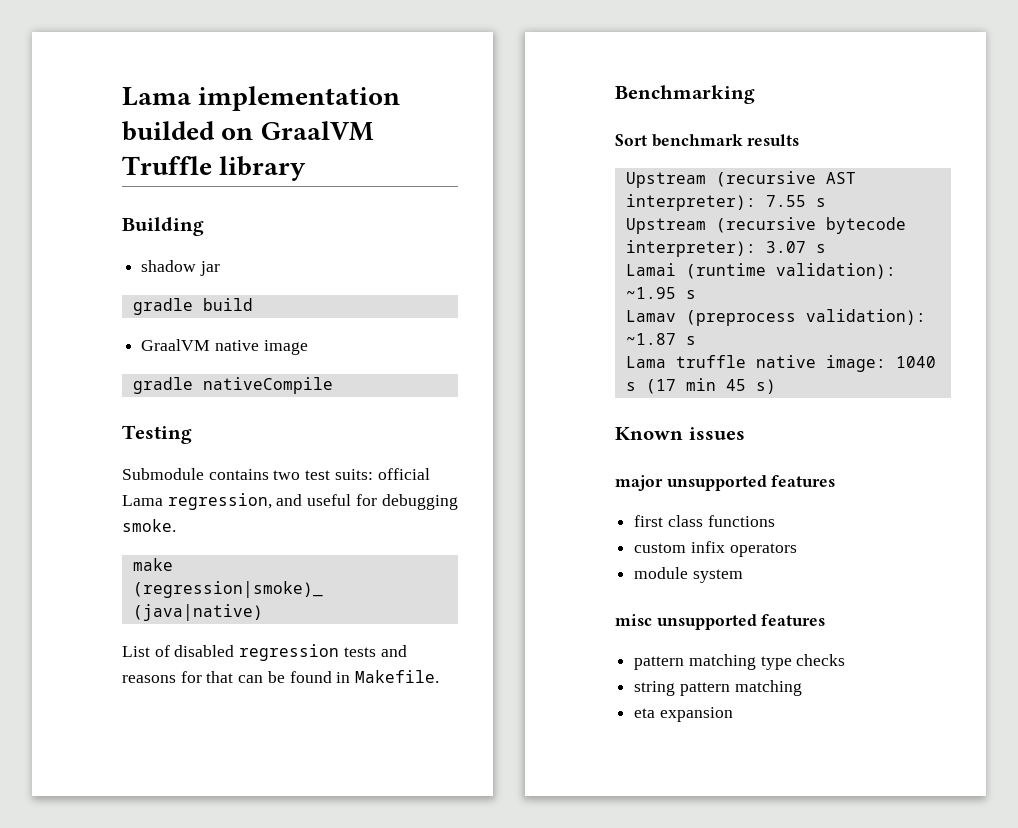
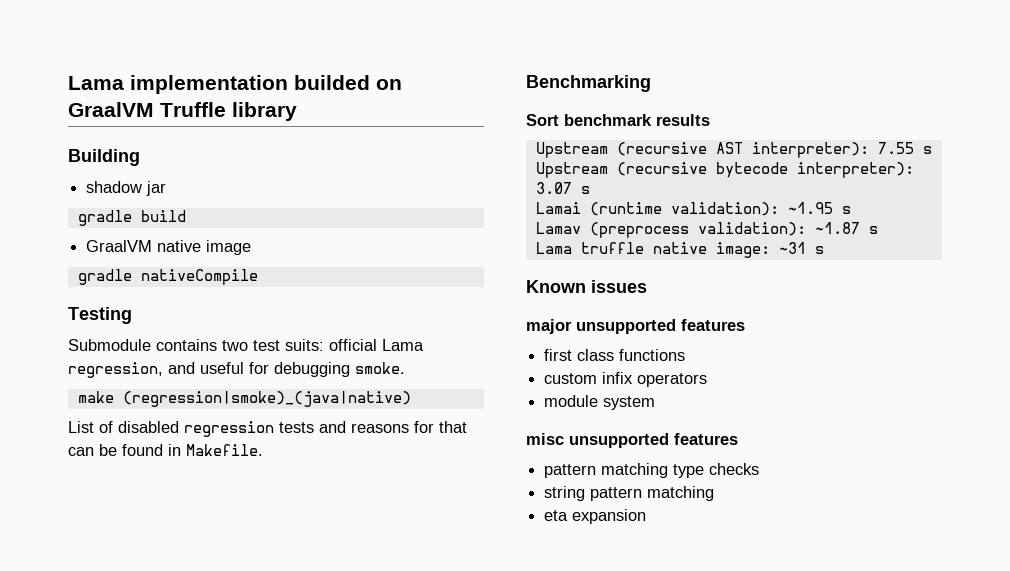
[895,356,936,368] [625,378,776,394] 1040 s (17 min 45 s) -> [778,242,824,254] ~31 s

